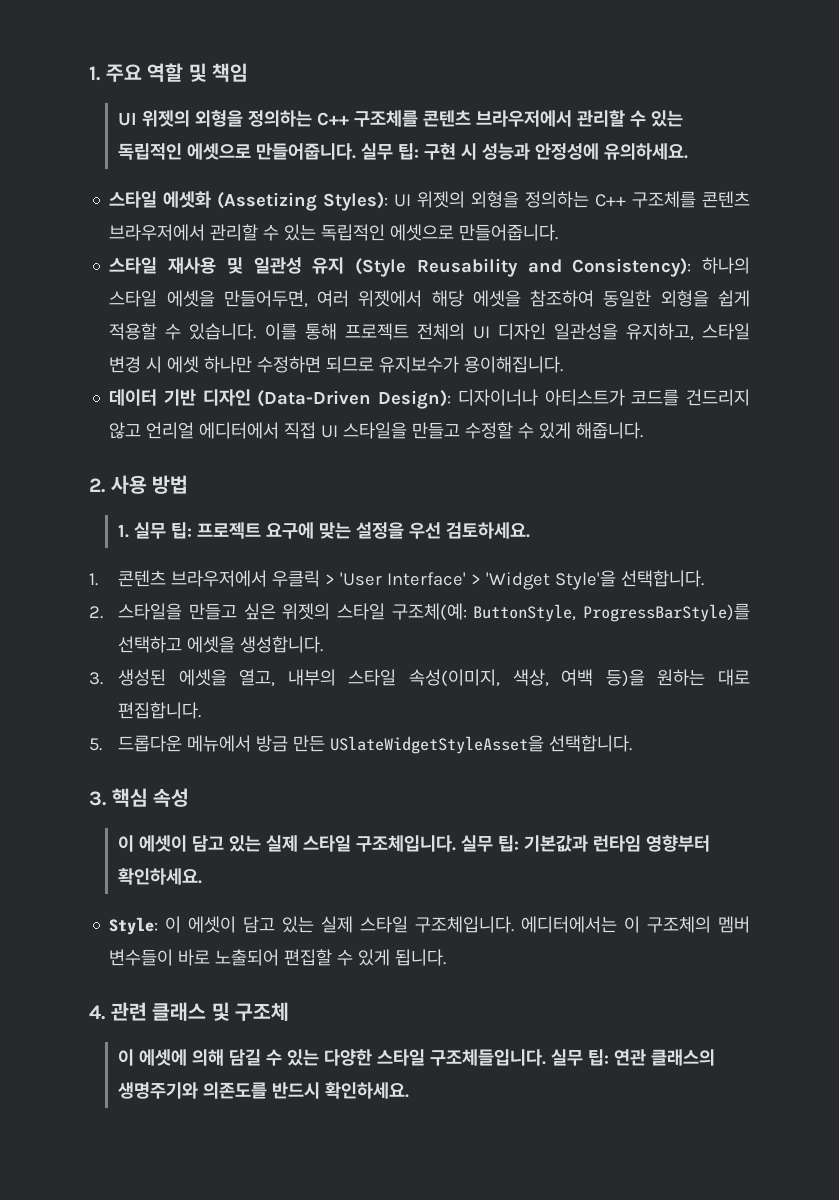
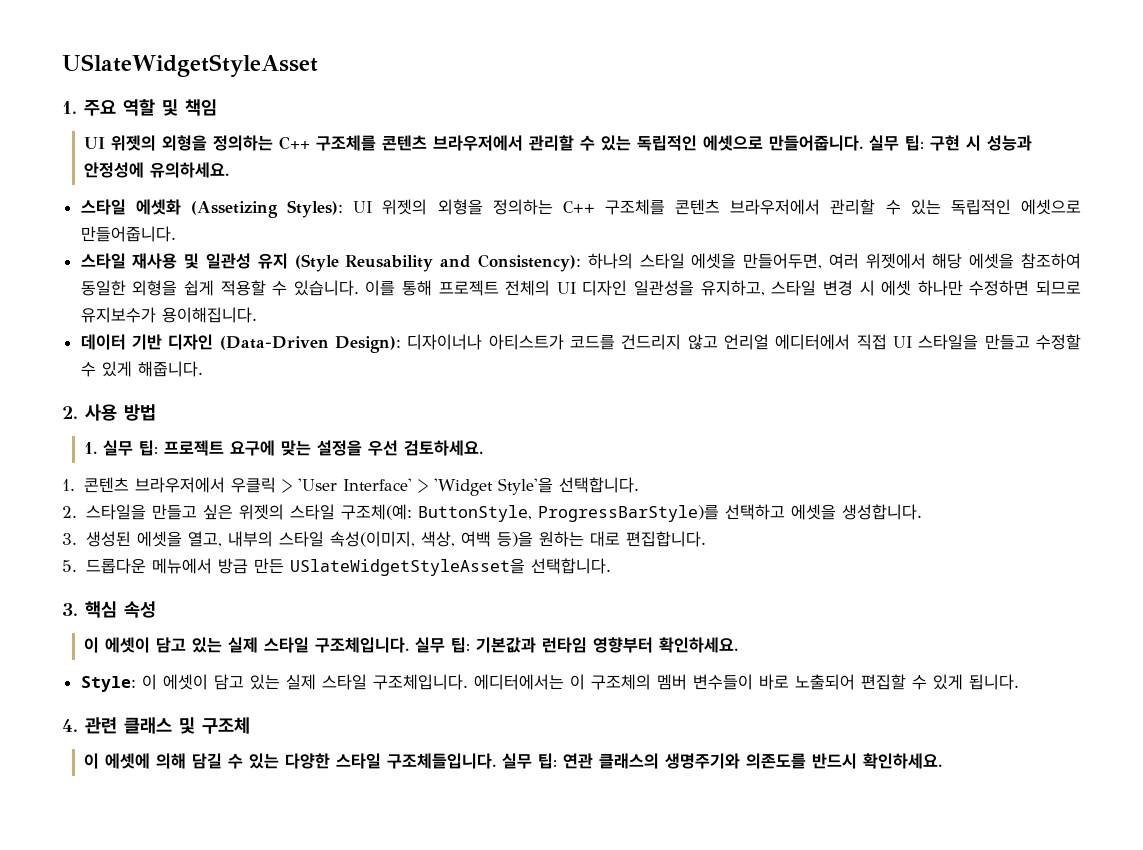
(89, 73) none -> [62,54,318,77] USlateWidgetStyleAsset //

